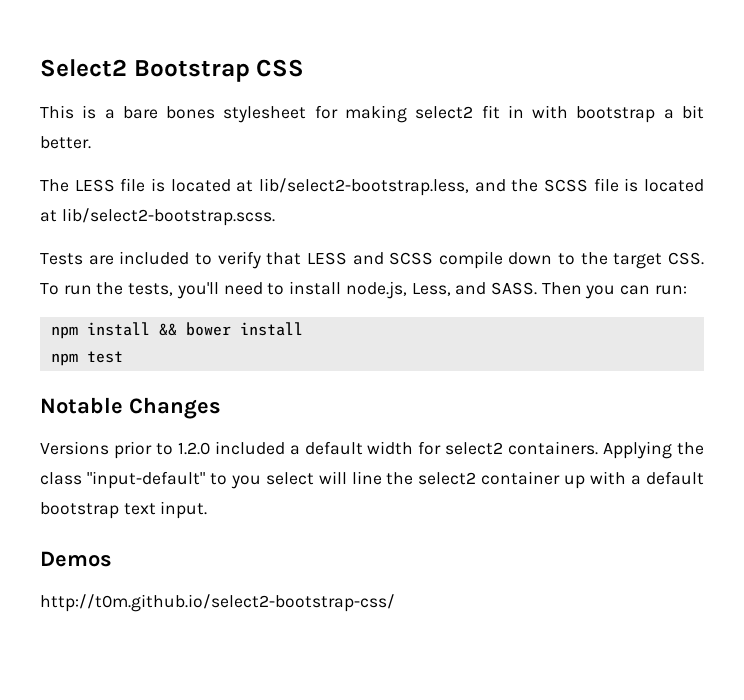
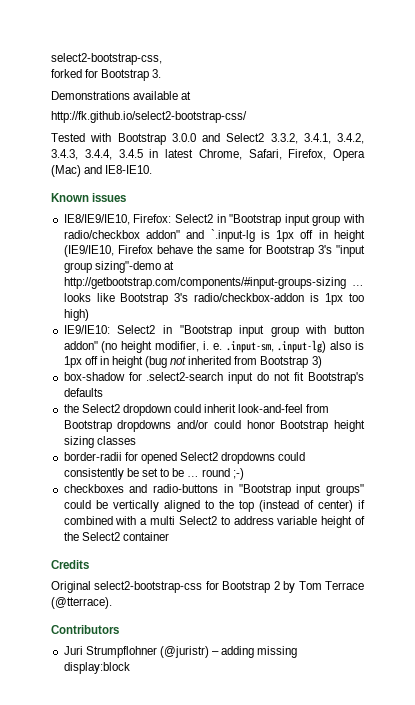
[40,59,305,82] [40,105,705,123] [40,136,91,149] [40,178,704,196] [40,208,275,226] [40,251,704,269] [40,281,687,299] [50,322,303,339] [50,351,123,366] [40,397,221,419] [40,441,704,459] [40,471,704,489] [40,501,208,519] [40,551,112,567] [40,594,395,612] Select2 Bootstrap CSS // This is a bare bones stylesheet for making select2 fit in with bootstrap a bit better. // The LESS file is located at lib/select2-bootstrap.less, and the SCSS file is located at lib/select2-bootstrap.scss. // Tests are included to verify that LESS and SCSS compile down to the target CSS. To run the tests, you'll need to install node.js, Less, and SASS. Then you can run: // npm install && bower install // npm test // Notable Changes // Versions prior to 1.2.0 included a default width for select2 containers. Applying the class "input-default" to you select will line the select2 container up with a default bootstrap text input. // Demos // http://t0m.github.io/select2-bootstrap-css/ -> [51,53,162,65] [51,69,162,81] [51,91,192,100] [51,111,247,123] [51,133,364,145] [51,149,365,161] [51,165,153,177] [51,193,127,202] [63,214,364,226] [63,229,365,242] [63,245,365,257] [63,261,174,273] [63,277,364,289] [63,293,364,305] [63,309,89,321] [63,325,364,337] [63,340,364,353] [63,356,322,368] [63,372,364,384] [63,388,103,397] [63,404,330,416] [63,420,365,432] [63,436,136,448] [63,452,306,464] [63,468,245,480] [63,484,364,496] [63,500,365,512] [63,516,365,528] [63,532,169,541] [51,560,89,569] [51,581,364,593] [51,597,112,609] [51,625,119,634] [63,646,298,658] [63,662,130,674] select2-bootstrap-css, // forked for Bootstrap 3. // Demonstrations available at // http://fk.github.io/select2-bootstrap-css/ // Tested with Bootstrap 3.0.0 and Select2 3.3.2, 3.4.1, 3.4.2, 3.4.3, 3.4.4, 3.4.5 in latest Chrome, Safari, Firefox, Opera (Mac) and IE8-IE10. // Known issues // IE8/IE9/IE10, Firefox: Select2 in "Bootstrap input group with radio/checkbox addon" and `.input-lg is 1px off in height (IE9/IE10, Firefox behave the same for Bootstrap 3's "input group sizing"-demo at http://getbootstrap.com/components/#input-groups-sizing … looks like Bootstrap 3's radio/checkbox-addon is 1px too high) // IE9/IE10: Select2 in "Bootstrap input group with button addon" (no height modifier, i. e. .input-sm, .input-lg) also is 1px off in height (bug not inherited from Bootstrap 3) // box-shadow for .select2-search input do not fit Bootstrap's defaults // the Select2 dropdown could inherit look-and-feel from Bootstrap dropdowns and/or could honor Bootstrap height sizing classes // border-radii for opened Select2 dropdowns could consistently be set to be … round ;-) // checkboxes and radio-buttons in "Bootstrap input groups" could be vertically aligned to the top (instead of center) if combined with a multi Select2 to address variable height of the Select2 container // Credits // Original select2-bootstrap-css for Bootstrap 2 by Tom Terrace (@tterrace). // Contributors // Juri Strumpflohner (@juristr) – adding missing display:block

